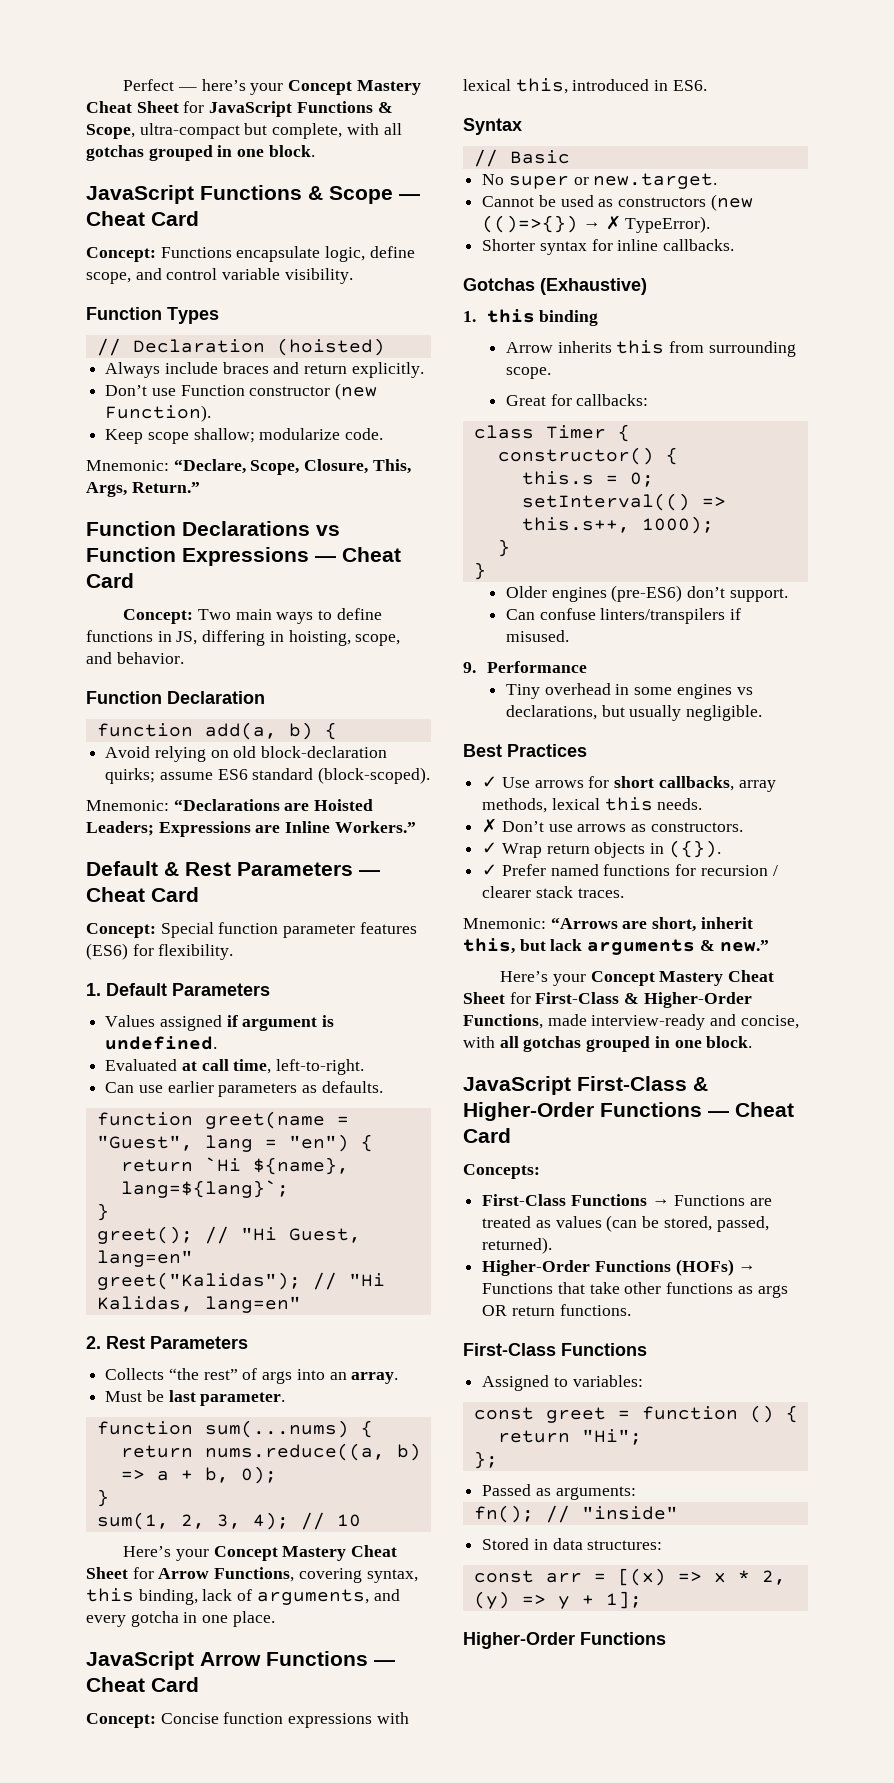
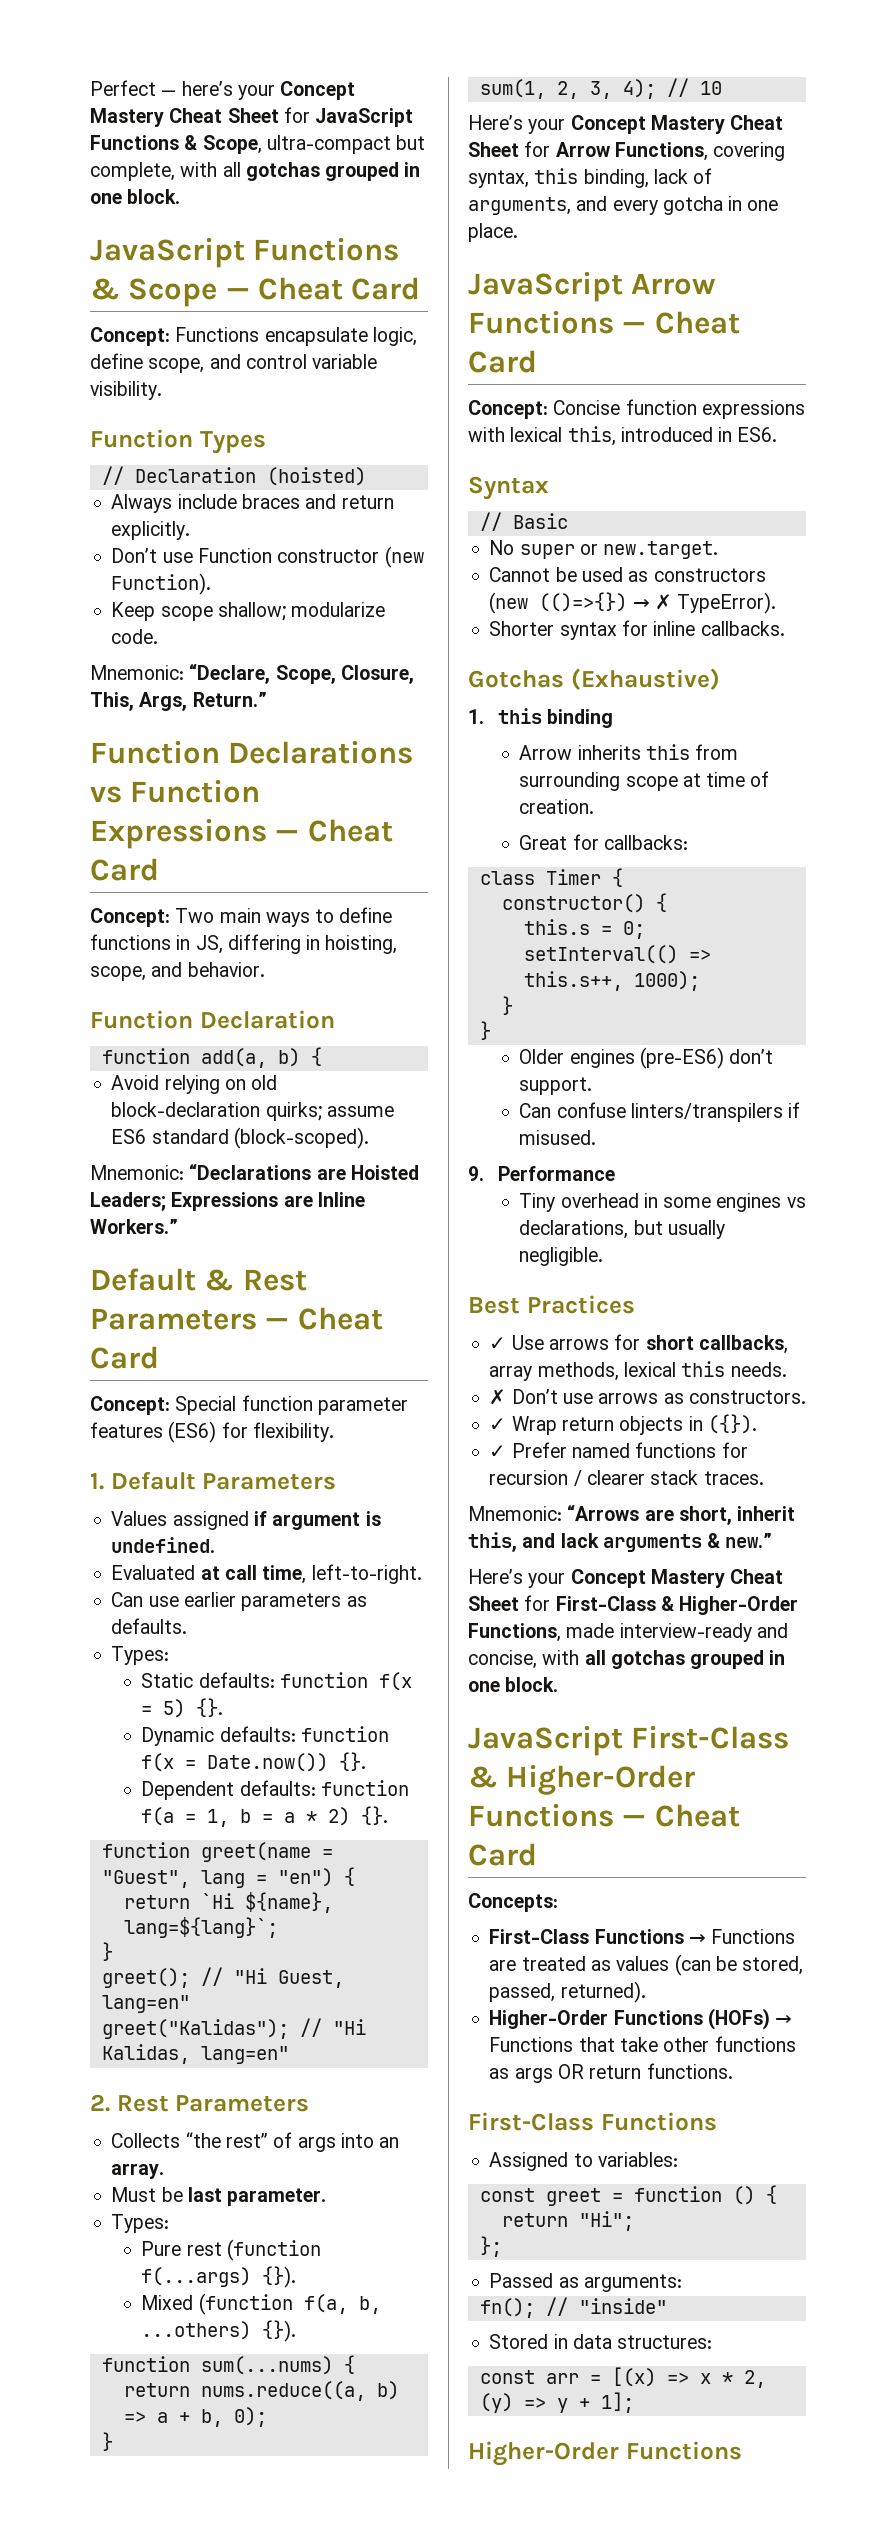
(383, 1087) none -> [111,1646,170,1665] [141,1672,412,1691] [141,1698,224,1718] [141,1726,389,1746] [141,1752,367,1772] [141,1780,409,1800] [141,1806,389,1827] // Types: // Static defaults: function f(x = 5) {}. // Dynamic defaults: function f(x = Date.now()) {}. // Dependent defaults: function f(a = 1, b = a * 2) {}.
(286, 1399) none -> [111,2214,170,2233] [141,2239,321,2261] [141,2266,297,2288] [141,2293,381,2315] [141,2320,297,2342] // Types: // Pure rest (function f(...args) {}). // Mixed (function f(a, b, ...others) {}).
[505,367,551,379] scope. -> [625,771,770,791] [519,799,595,814] scope at time of creation.
[519,939,546,951] but -> [522,1533,556,1548] and

